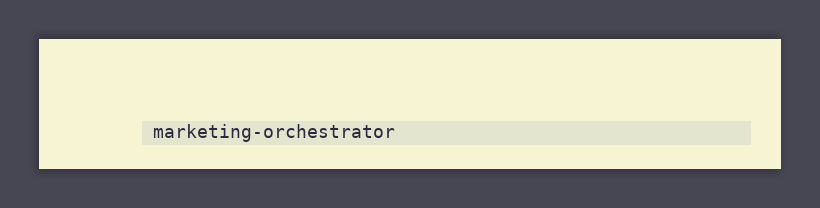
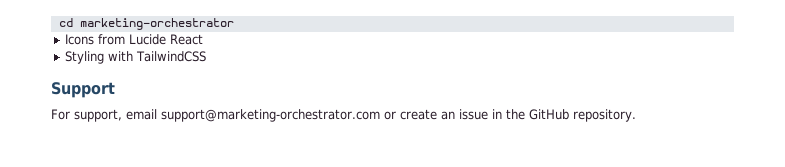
(153, 133) none -> [58,18,73,27] cd
(396, 133) none -> [64,34,203,45] [64,51,206,64] [51,82,115,98] [51,109,636,122] // Icons from Lucide React // Styling with TailwindCSS // Support // For support, email support@marketing-orchestrator.com or create an issue in the GitHub repository.

